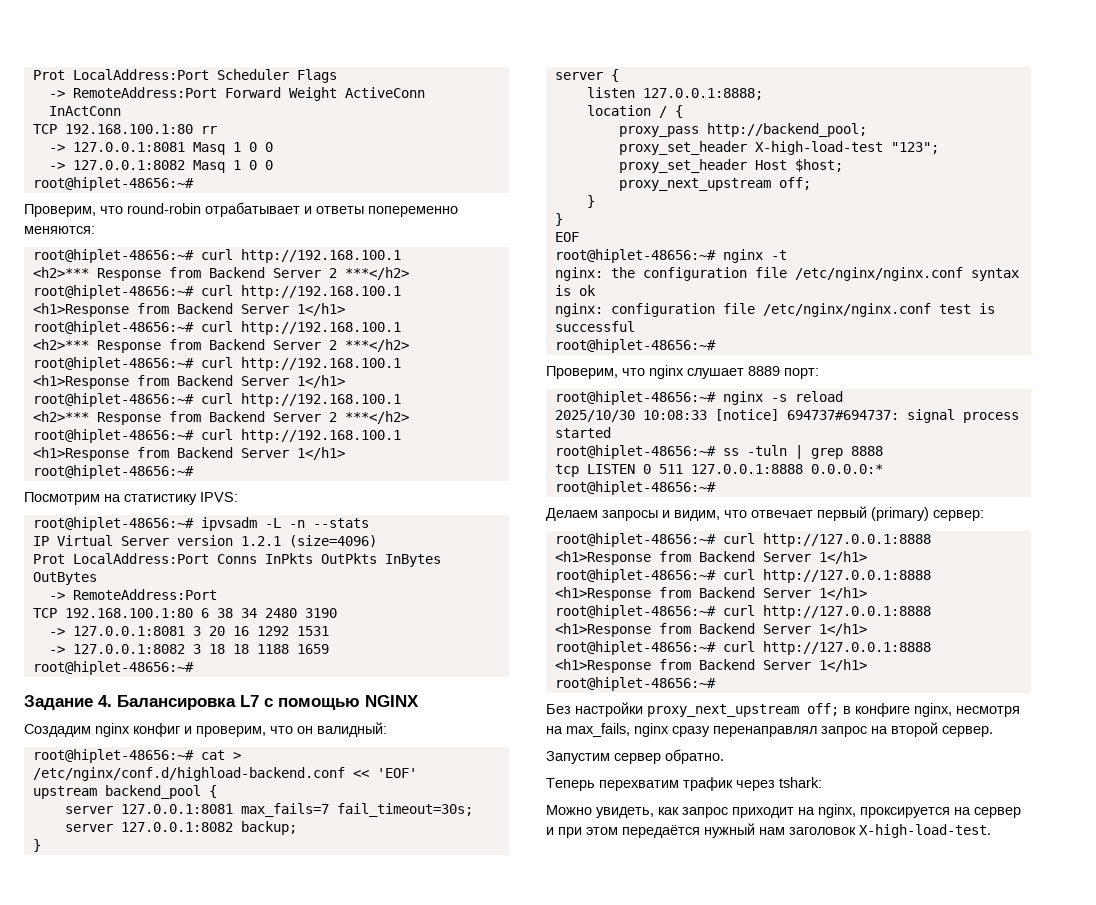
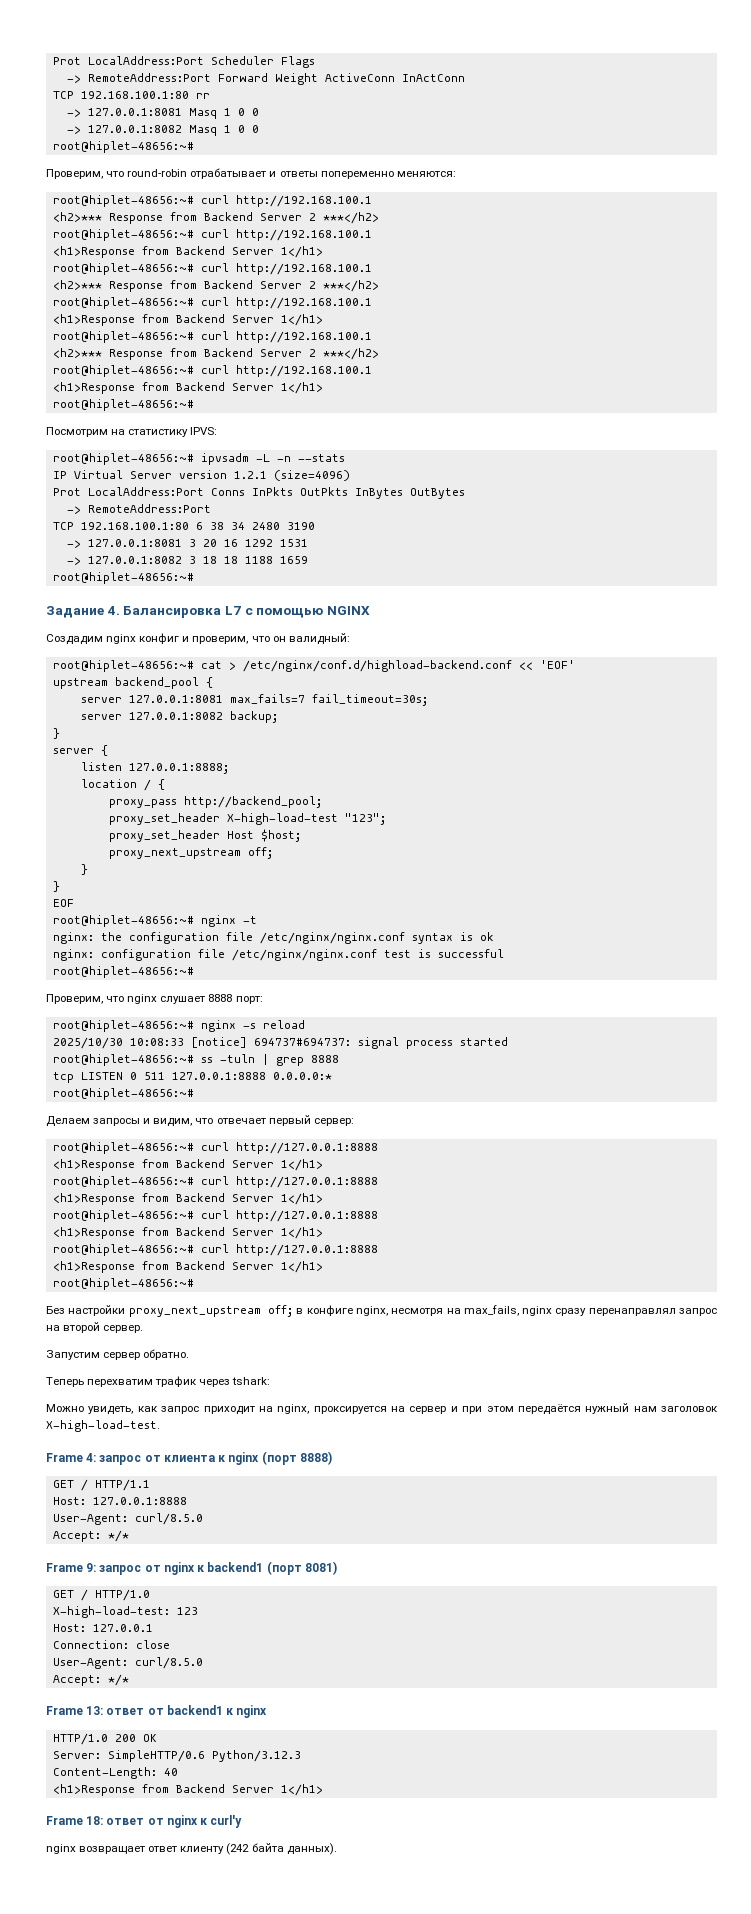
[748,366,780,376] 8889 -> [208,994,233,1002] 8888
[871,507,929,521] (primary) -> (311, 1120) none
(991, 831) none -> [46,1451,332,1465] [52,1479,150,1491] [52,1497,187,1505] [52,1513,203,1525] [52,1530,129,1542] [46,1561,337,1575] [52,1589,150,1601] [52,1606,198,1618] [52,1624,153,1632] [52,1640,170,1649] [52,1657,203,1669] [52,1674,129,1686] [46,1705,268,1718] [52,1733,157,1745] [52,1750,301,1762] [52,1767,178,1779] [52,1784,323,1796] [46,1815,243,1828] [46,1843,337,1855] // Frame 4: запрос от клиента к nginx (порт 8888) // GET / HTTP/1.1 // Host: 127.0.0.1:8888 // User-Agent: curl/8.5.0 // Accept: */* // Frame 9: запрос от nginx к backend1 (порт 8081) // GET / HTTP/1.0 // X-high-load-test: 123 // Host: 127.0.0.1 // Connection: close // User-Agent: curl/8.5.0 // Accept: */* // Frame 13: ответ от backend1 к nginx // HTTP/1.0 200 OK // Server: SimpleHTTP/0.6 Python/3.12.3 // Content-Length: 40 // <h1>Response from Backend Server 1</h1> // Frame 18: ответ от nginx к curl'у // nginx возвращает ответ клиенту (242 байта данных).

